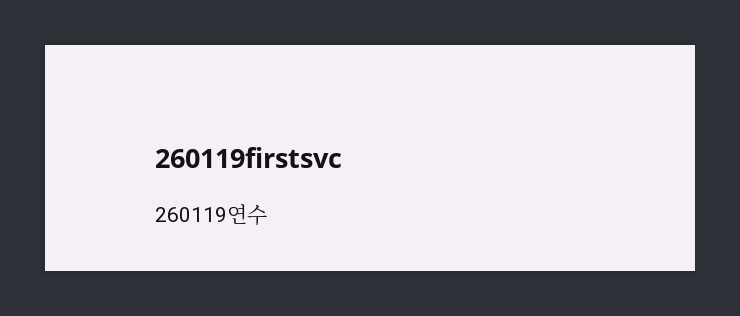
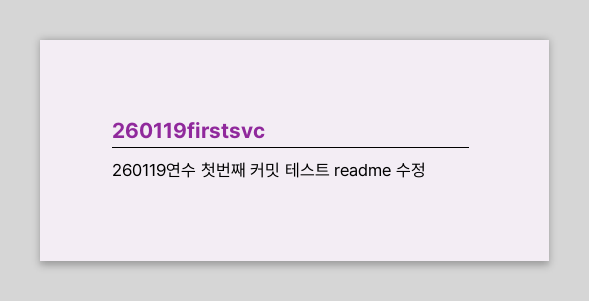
(267, 215) none -> [200,162,426,178] 첫번째 커밋 테스트 readme 수정

